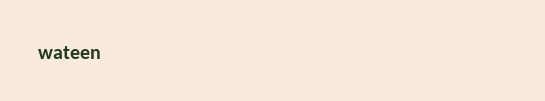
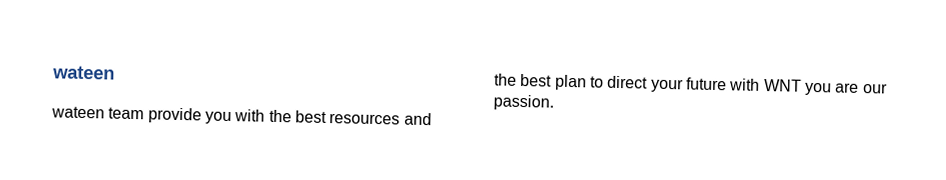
[38,46,101,59] wateen -> [52,65,115,80] [51,106,432,126] [494,73,888,96] [493,94,554,111] wateen // wateen team provide you with the best resources and the best plan to direct your future with WNT you are our passion.

